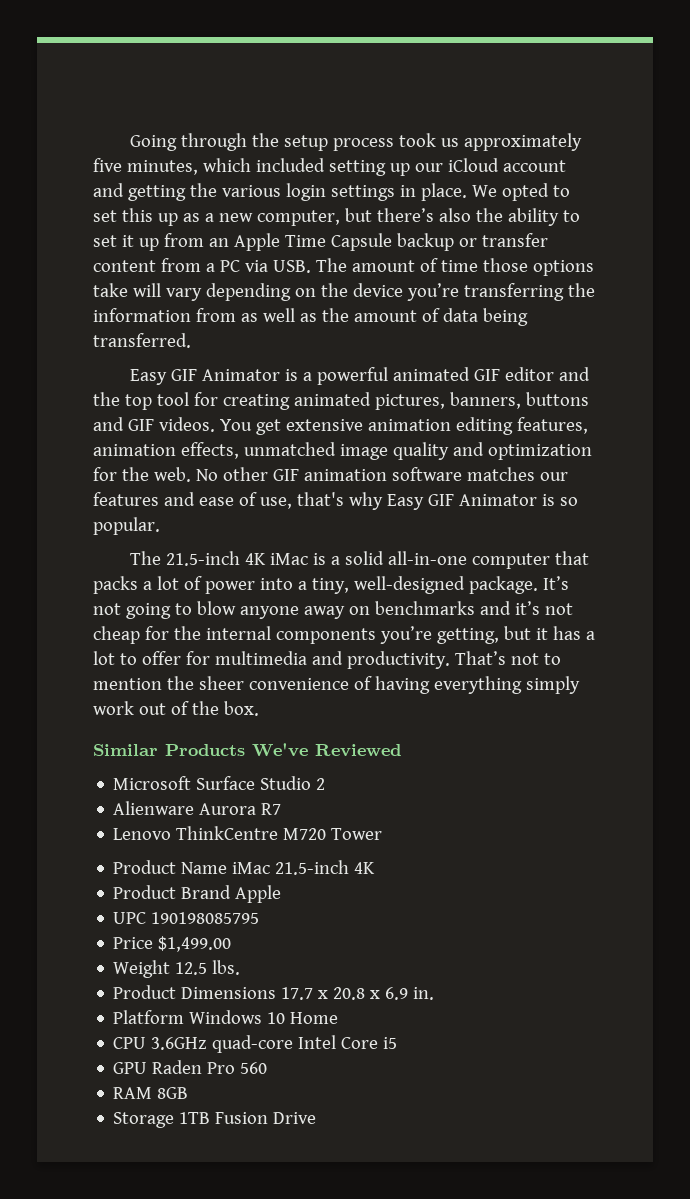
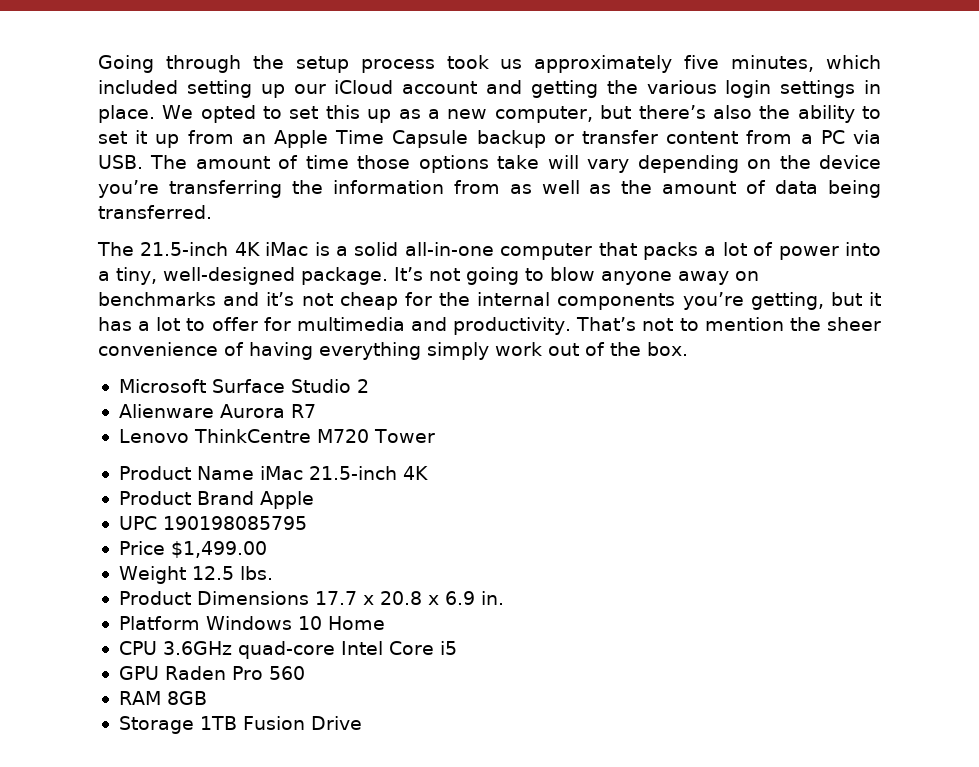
[130,367,591,385] [93,392,589,410] [93,417,588,435] [93,442,592,460] [93,467,568,482] [93,492,578,510] [93,517,160,535] // Easy GIF Animator is a powerful animated GIF editor and the top tool for creating animated pictures, banners, buttons and GIF videos. You get extensive animation editing features, animation effects, unmatched image quality and optimization for the web. No other GIF animation software matches our features and ease of use, that's why Easy GIF Animator is so popular. -> (212, 212) none
[93,743,401,757] // Similar Products We've Reviewed -> (688, 349) none

